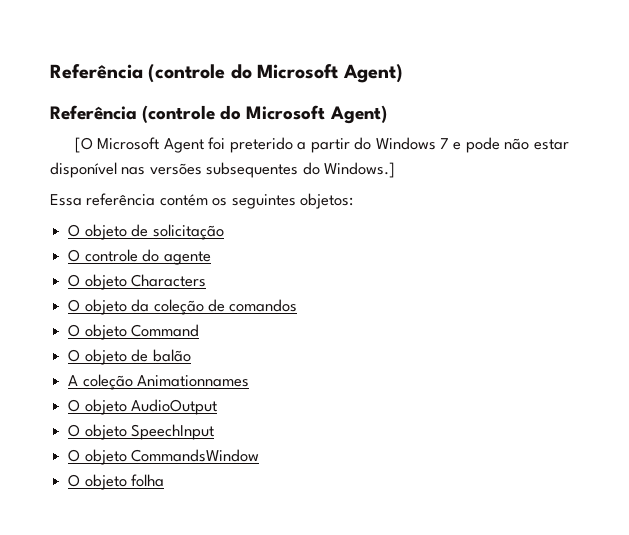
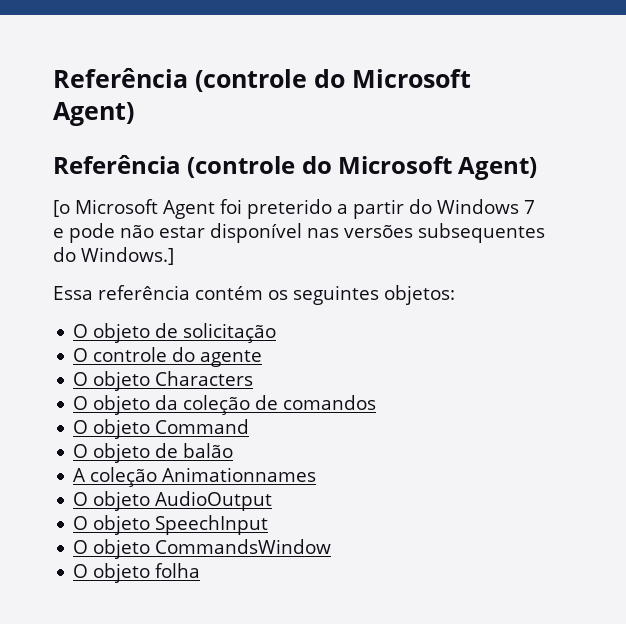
[74,137,93,153] [O -> [53,200,70,217] [o

